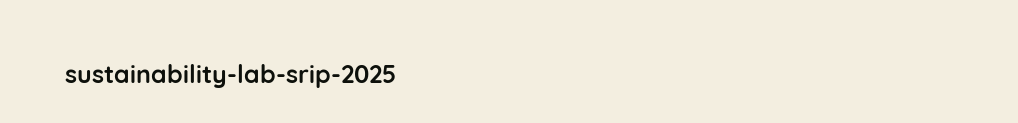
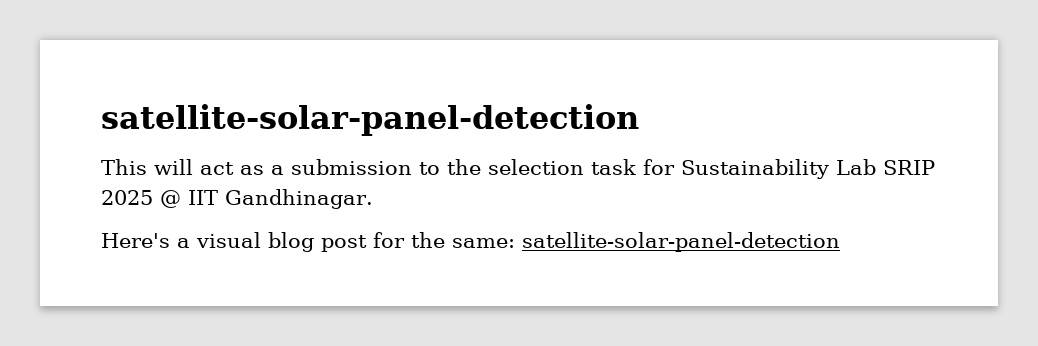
[65,64,396,88] sustainability-lab-srip-2025 -> [101,104,639,136] [101,159,935,179] [101,189,373,209] [101,232,840,252] satellite-solar-panel-detection // This will act as a submission to the selection task for Sustainability Lab SRIP 2025 @ IIT Gandhinagar. // Here's a visual blog post for the same: satellite-solar-panel-detection

